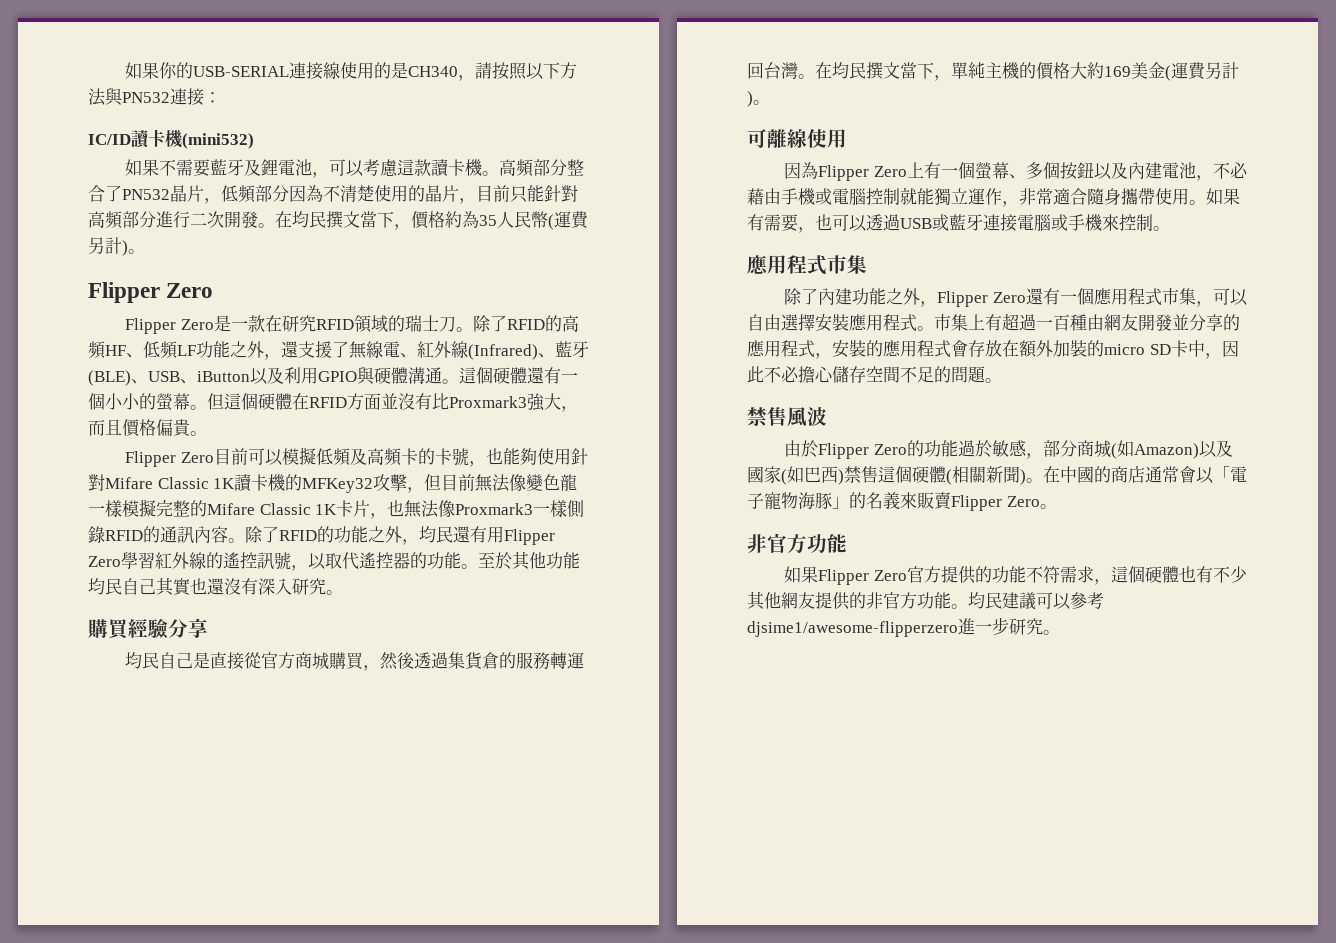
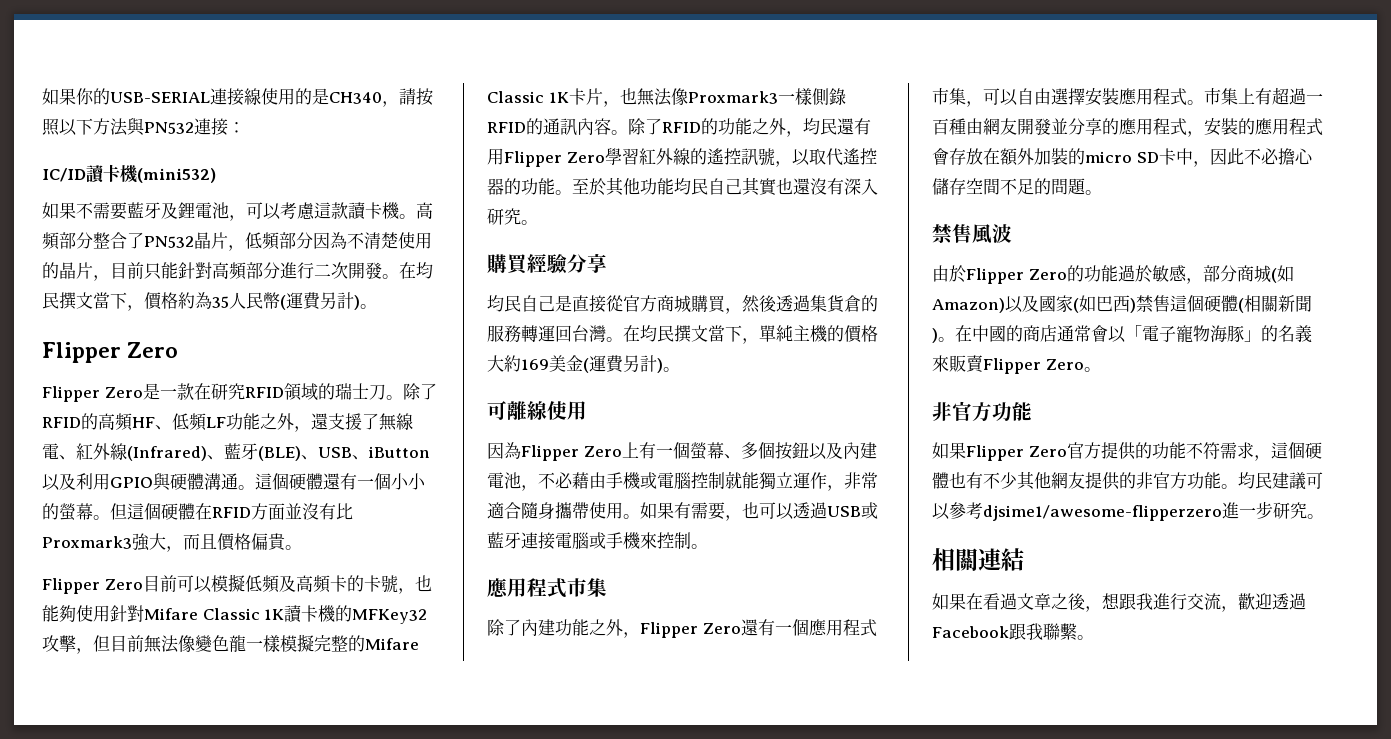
(1060, 632) none -> [932,548,1024,571] [932,593,1306,612] [932,623,1094,640] // 相關連結 // 如果在看過文章之後，想跟我進行交流，歡迎透過Facebook跟我聯繫。

